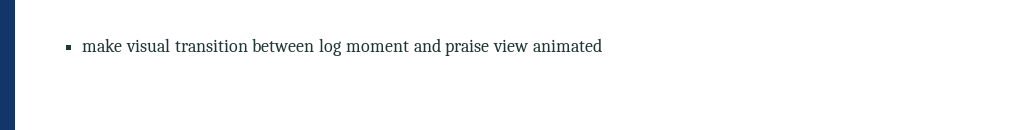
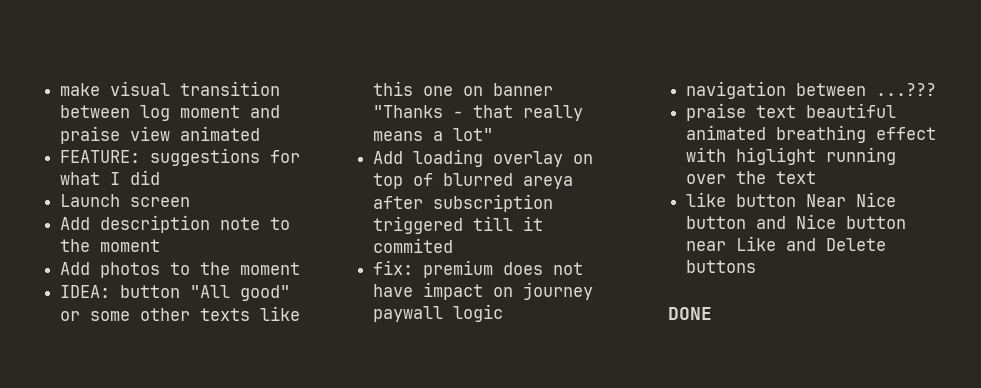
(602, 45) none -> [60,148,301,166] [60,170,161,185] [60,194,191,207] [60,215,291,233] [60,239,161,252] [60,262,301,278] [60,285,291,301] [60,306,301,321] [373,81,554,96] [373,105,584,121] [373,128,494,141] [373,149,594,167] [373,173,574,189] [373,194,554,212] [373,216,544,234] [373,238,454,253] [373,260,584,278] [373,282,594,300] [373,304,504,322] [686,81,937,99] [686,103,897,121] [686,125,937,143] [686,147,897,165] [686,171,817,184] [686,192,897,207] [686,214,907,229] [686,236,887,251] [686,260,757,273] [668,307,712,320] // FEATURE: suggestions for what I did // Launch screen // Add description note to the moment // Add photos to the moment // IDEA: button "All good" or some other texts like this one on banner "Thanks - that really means a lot" // Add loading overlay on top of blurred areya after subscription triggered till it commited // fix: premium does not have impact on journey paywall logic // navigation between ...??? // praise text beautiful animated breathing effect with higlight running over the text // like button Near Nice button and Nice button near Like and Delete buttons // DONE

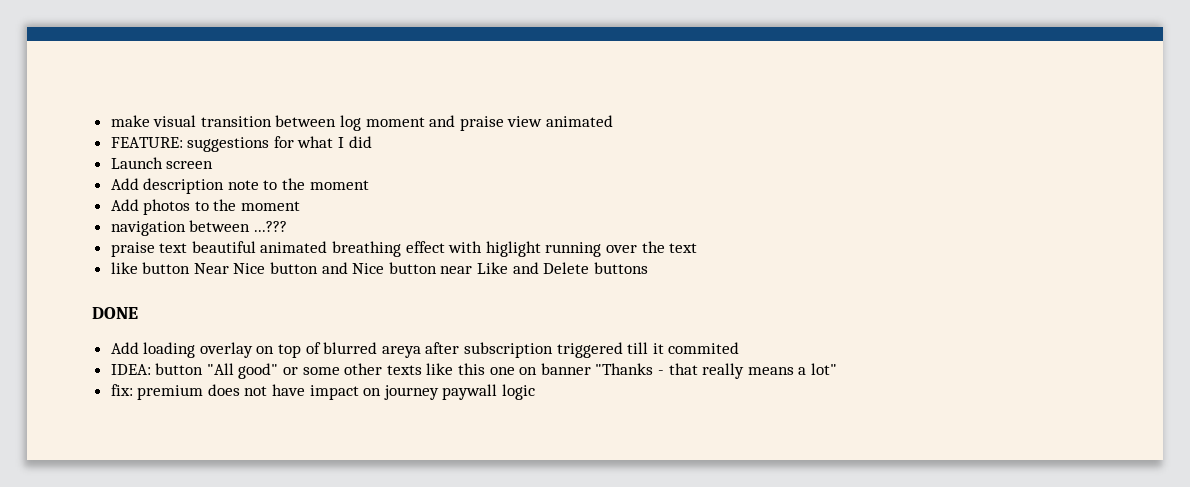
[60,285,291,301] [60,306,301,321] [373,81,554,96] [373,105,584,121] [373,128,494,141] [373,149,594,167] [373,173,574,189] [373,194,554,212] [373,216,544,234] [373,238,454,253] [373,260,584,278] [373,282,594,300] [373,304,504,322] // IDEA: button "All good" or some other texts like this one on banner "Thanks - that really means a lot" // Add loading overlay on top of blurred areya after subscription triggered till it commited // fix: premium does not have impact on journey paywall logic -> (301, 206) none
(712, 313) none -> [110,342,740,358] [110,363,837,379] [110,384,536,400] // Add loading overlay on top of blurred areya after subscription triggered till it commited // IDEA: button "All good" or some other texts like this one on banner "Thanks - that really means a lot" // fix: premium does not have impact on journey paywall logic

